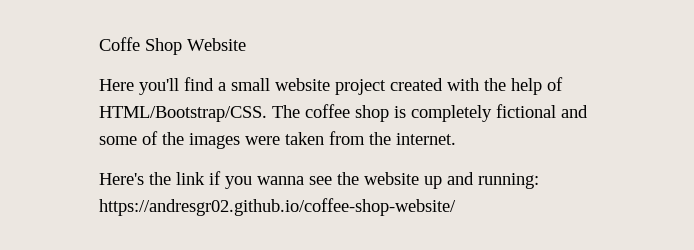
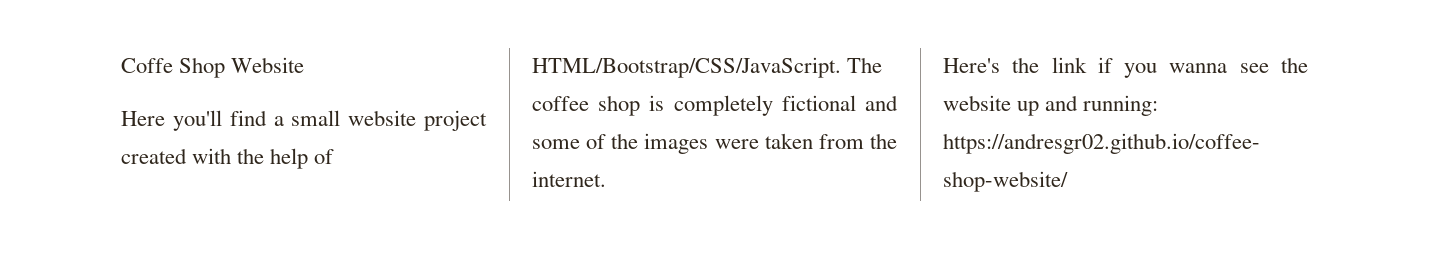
[99,106,267,122] HTML/Bootstrap/CSS. -> [532,57,841,78] HTML/Bootstrap/CSS/JavaScript.

